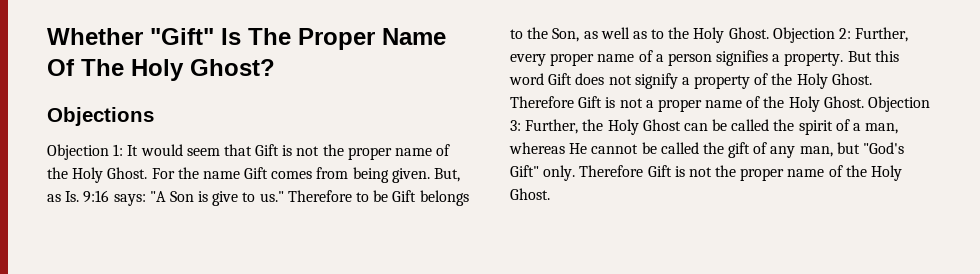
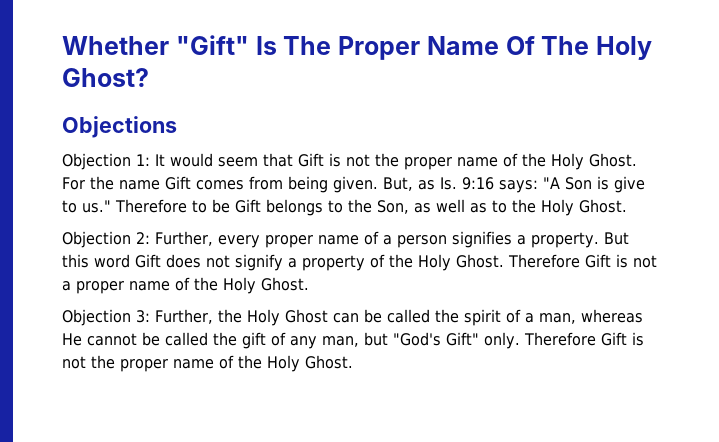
(769, 33) none -> (627, 206) //
(864, 102) none -> (309, 284) //

